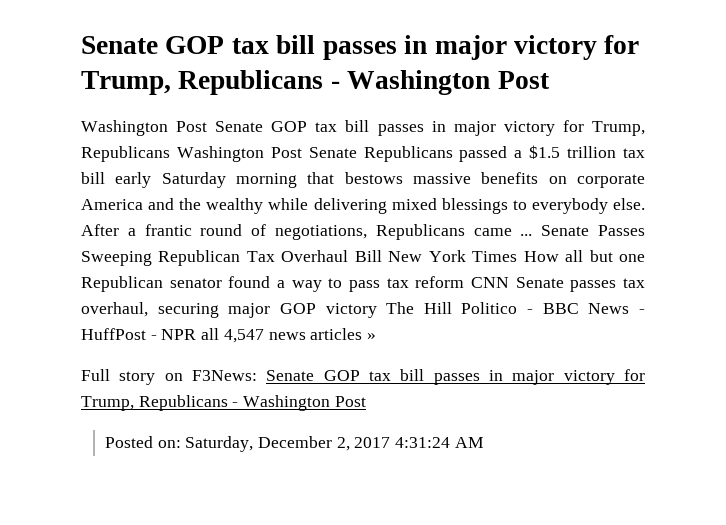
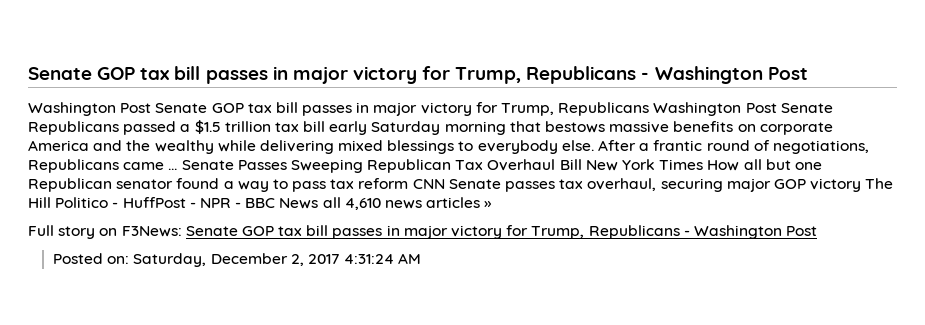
[542,303,645,314] [81,328,264,343] BBC News - HuffPost - NPR all 4,547 -> [122,197,381,210] HuffPost - NPR - BBC News all 4,610

